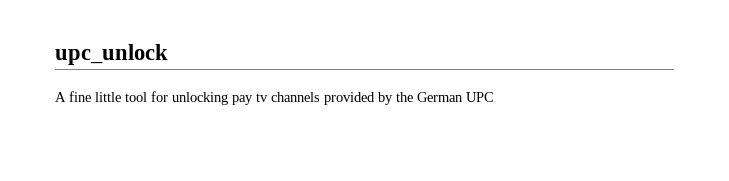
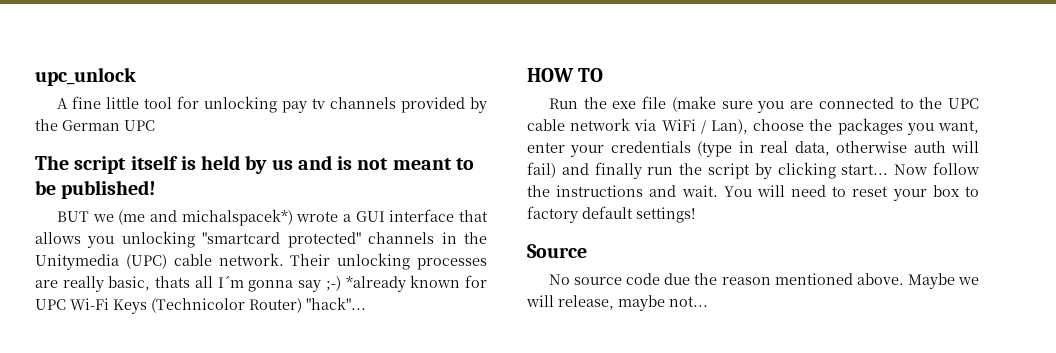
(494, 97) none -> [35,155,474,174] [35,180,157,199] [56,209,488,226] [35,231,487,248] [35,253,487,270] [35,275,488,292] [35,297,366,314] [527,68,604,82] [548,96,979,113] [527,118,979,135] [527,141,980,157] [527,162,980,179] [527,185,979,201] [527,206,695,223] [527,244,587,258] [548,273,979,289] [526,295,708,311] // The script itself is held by us and is not meant to be published! // BUT we (me and michalspacek*) wrote a GUI interface that allows you unlocking "smartcard protected" channels in the Unitymedia (UPC) cable network. Their unlocking processes are really basic, thats all I´m gonna say ;-) *already known for UPC Wi-Fi Keys (Technicolor Router) "hack"... // HOW TO // Run the exe file (make sure you are connected to the UPC cable network via WiFi / Lan), choose the packages you want, enter your credentials (type in real data, otherwise auth will fail) and finally run the script by clicking start... Now follow the instructions and wait. You will need to reset your box to factory default settings! // Source // No source code due the reason mentioned above. Maybe we will release, maybe not...

